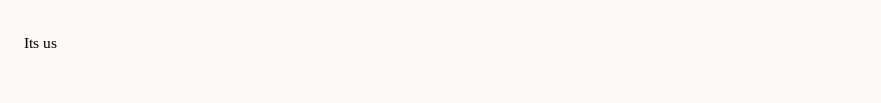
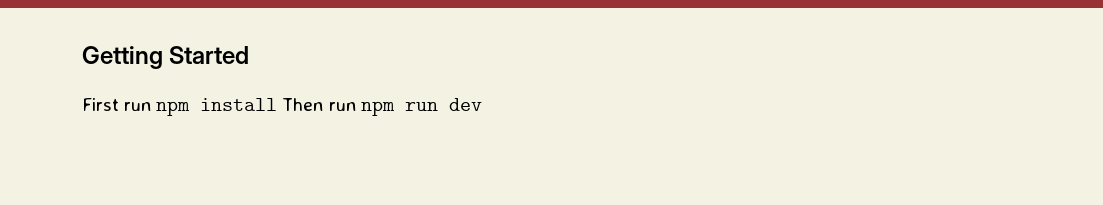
[24,38,58,48] Its us -> [82,46,250,69] [82,98,482,116] Getting Started // First run npm install Then run npm run dev

